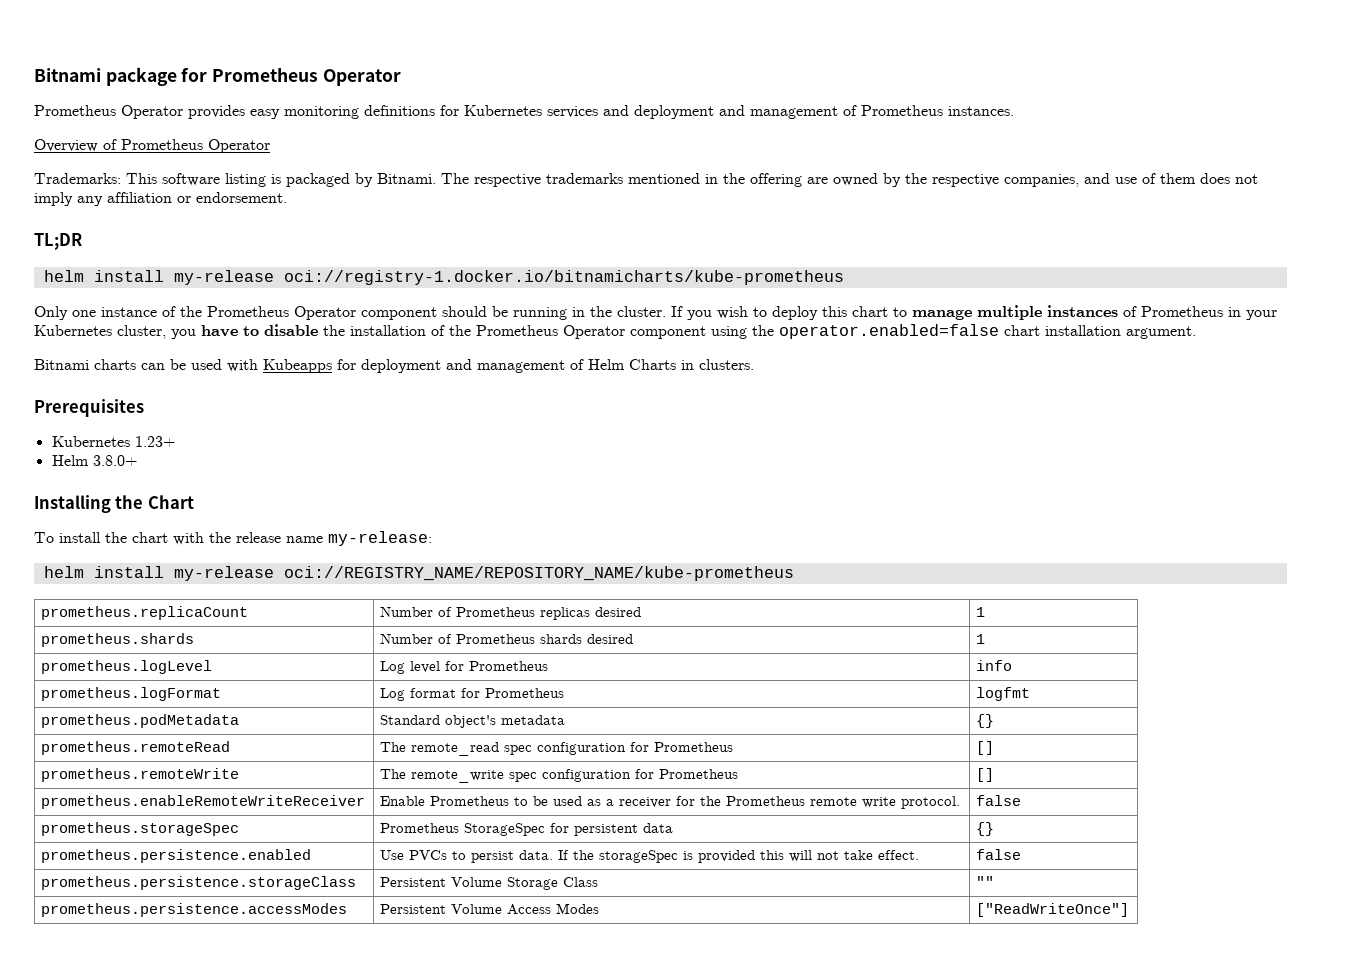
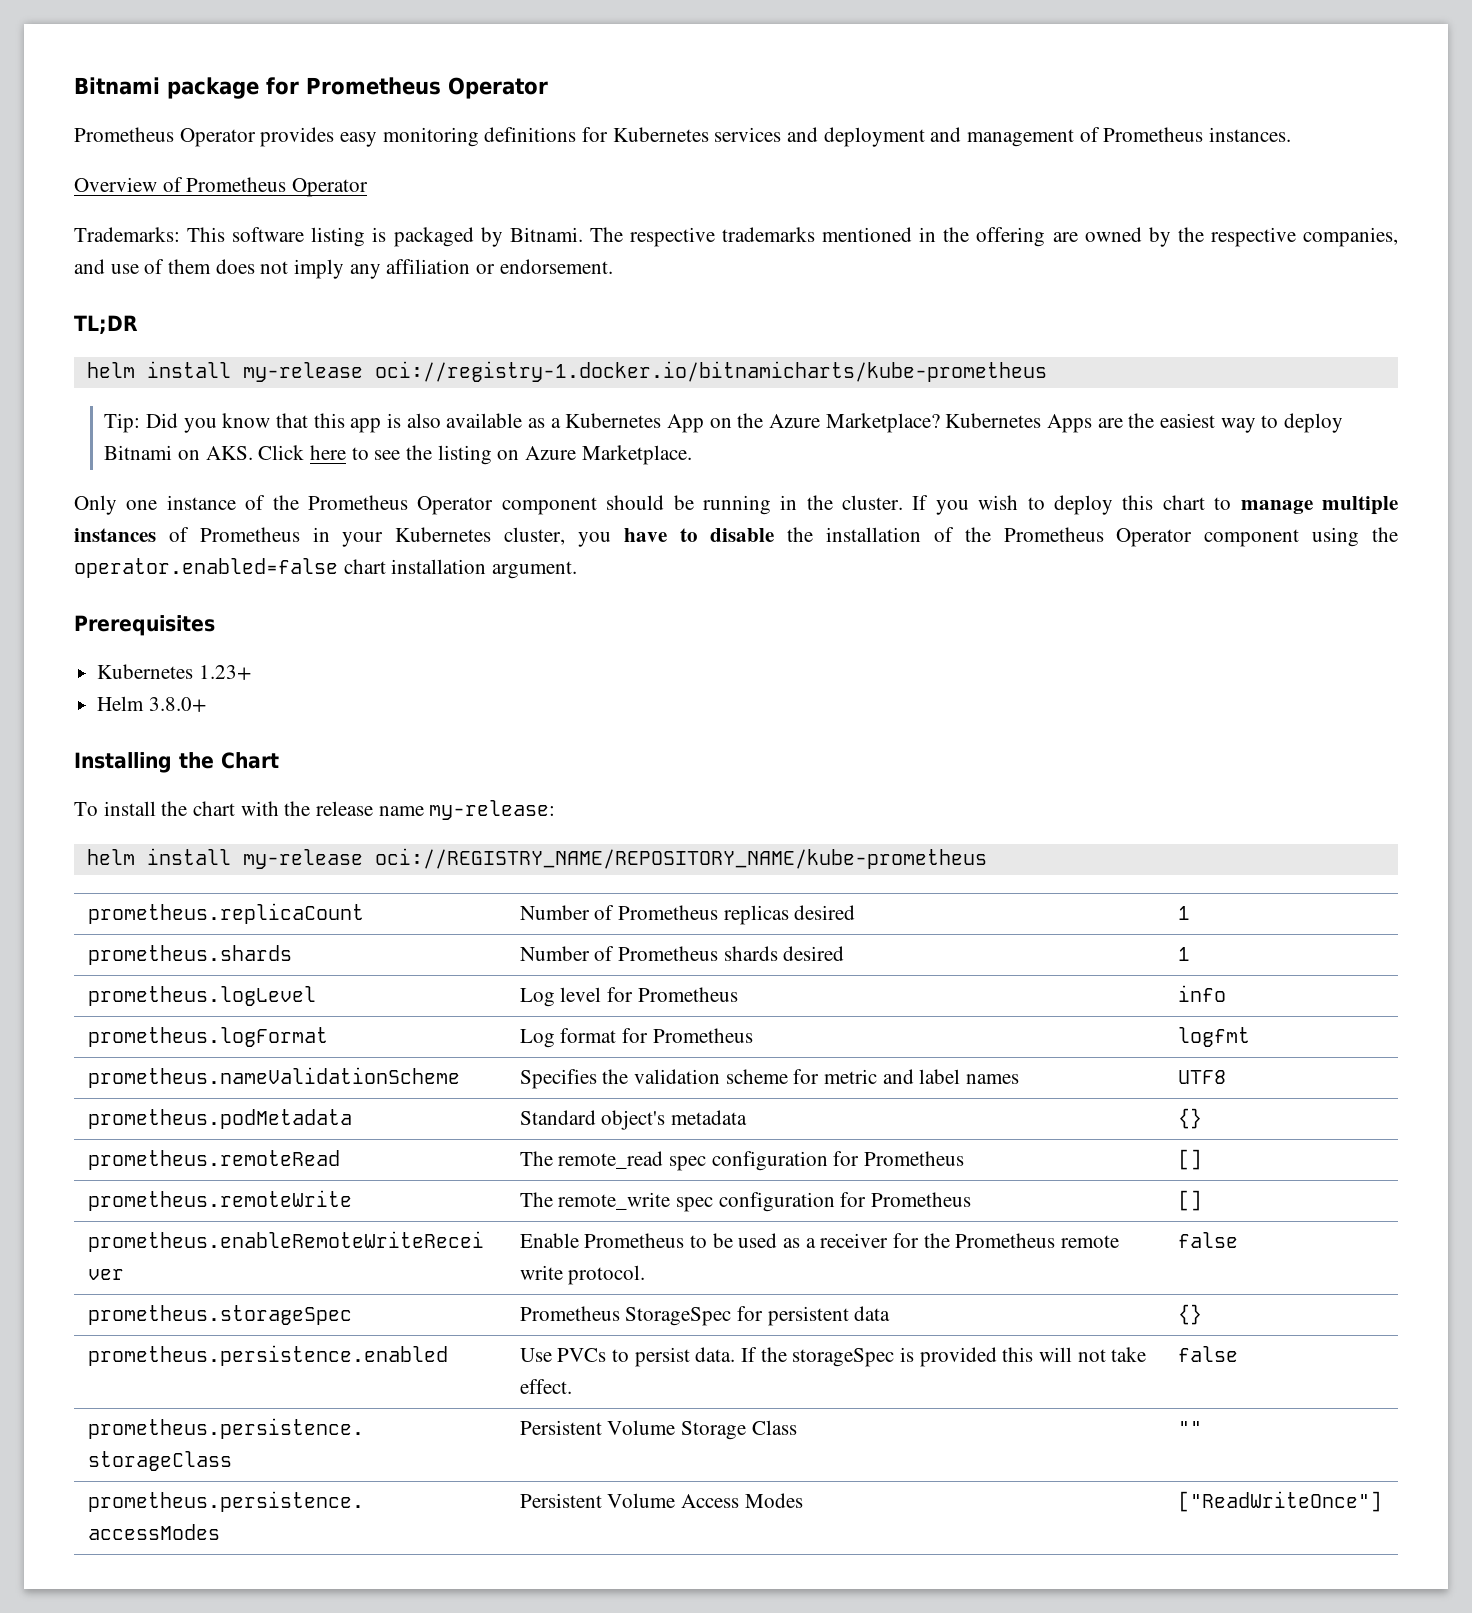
(844, 277) none -> [104,413,1344,433] [104,445,692,465] // Tip: Did you know that this app is also available as a Kubernetes App on the Azure Marketplace? Kubernetes Apps are the easiest way to deploy Bitnami on AKS. Click here to see the listing on Azure Marketplace.
[34,359,754,373] // Bitnami charts can be used with Kubeapps for deployment and management of Helm Charts in clusters. -> (578, 570) none
(1031, 694) none -> [87,1067,460,1088] [519,1069,1019,1089] [1177,1070,1226,1084] // prometheus.nameValidationScheme | Specifies the validation scheme for metric and label names | UTF8

